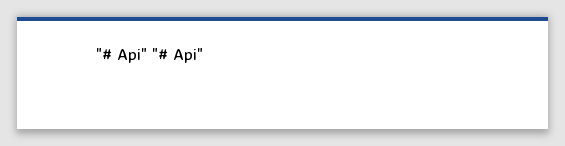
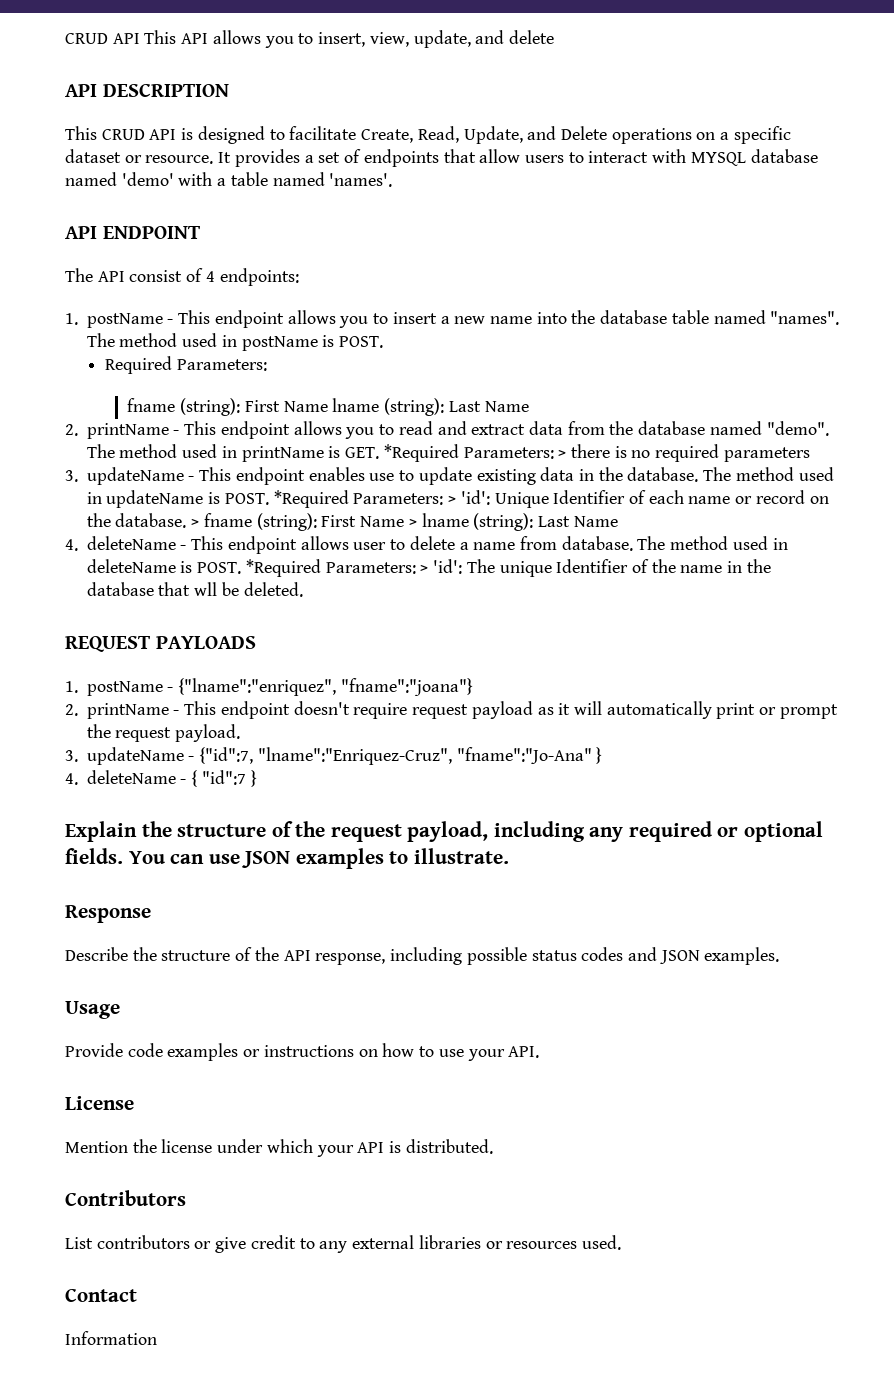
[96,48,203,63] "# Api" "# Api" -> [65,30,554,48] [65,84,229,97] [65,126,791,144] [65,149,818,167] [65,172,393,187] [65,226,201,239] [65,268,299,286] [65,310,840,328] [86,333,384,351] [105,356,267,374] [127,398,529,416] [65,421,829,439] [86,444,810,462] [65,467,834,485] [86,490,829,508] [86,513,618,531] [65,536,788,554] [86,559,771,577] [86,582,303,597] [65,636,256,652] [65,678,473,696] [65,701,838,719] [86,724,241,742] [65,747,603,765] [65,770,257,787] [65,821,823,842] [65,848,509,869] [65,905,151,923] [65,947,780,965] [65,1001,120,1019] [65,1043,540,1061] [65,1096,134,1110] [65,1139,493,1157] [65,1190,186,1206] [65,1235,621,1253] [65,1289,137,1302] [65,1331,157,1345] CRUD API This API allows you to insert, view, update, and delete // API DESCRIPTION // This CRUD API is designed to facilitate Create, Read, Update, and Delete operations on a specific dataset or resource. It provides a set of endpoints that allow users to interact with MYSQL database named 'demo' with a table named 'names'. // API ENDPOINT // The API consist of 4 endpoints: // 1. postName - This endpoint allows you to insert a new name into the database table named "names". The method used in postName is POST. // Required Parameters: // fname (string): First Name lname (string): Last Name // 2. printName - This endpoint allows you to read and extract data from the database named "demo". The method used in printName is GET. *Required Parameters: > there is no required parameters // 3. updateName - This endpoint enables use to update existing data in the database. The method used in updateName is POST. *Required Parameters: > 'id': Unique Identifier of each name or record on the database. > fname (string): First Name > lname (string): Last Name // 4. deleteName - This endpoint allows user to delete a name from database. The method used in deleteName is POST. *Required Parameters: > 'id': The unique Identifier of the name in the database that wll be deleted. // REQUEST PAYLOADS // 1. postName - {"lname":"enriquez", "fname":"joana"} // 2. printName - This endpoint doesn't require request payload as it will automatically print or prompt the request payload. // 3. updateName - {"id":7, "lname":"Enriquez-Cruz", "fname":"Jo-Ana" } // 4. deleteName - { "id":7 } // Explain the structure of the request payload, including any required or optional fields. You can use JSON examples to illustrate. // Response // Describe the structure of the API response, including possible status codes and JSON examples. // Usage // Provide code examples or instructions on how to use your API. // License // Mention the license under which your API is distributed. // Contributors // List contributors or give credit to any external libraries or resources used. // Contact // Information

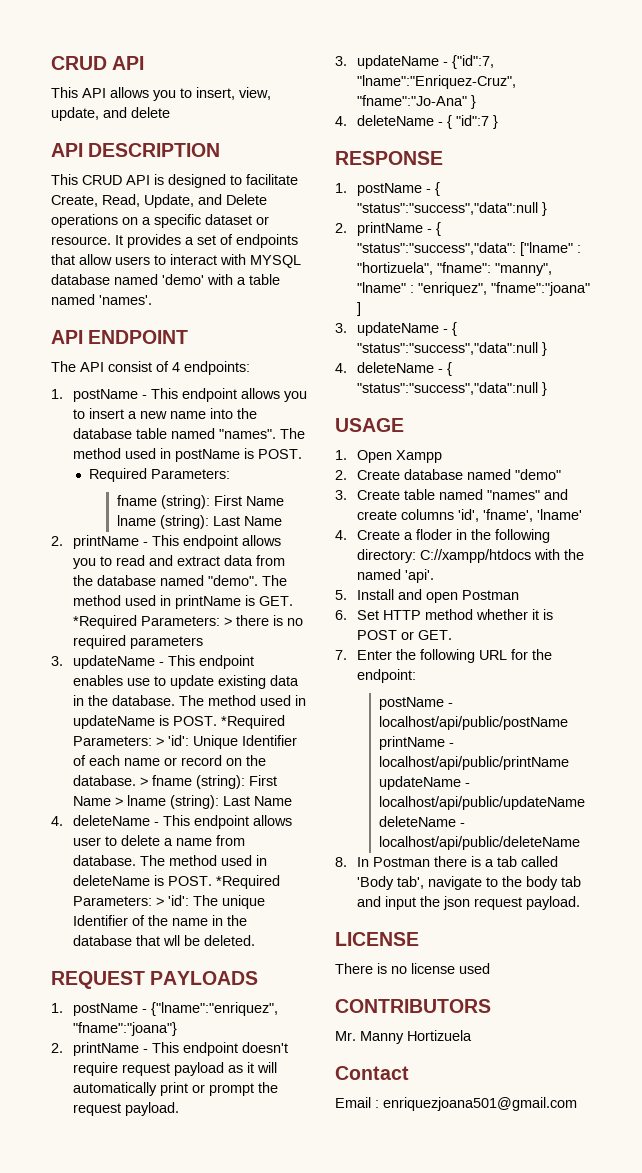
[65,33,140,44] CRUD API -> [51,56,145,70] CRUD API //
[65,821,823,842] [65,848,509,869] [65,905,151,923] [65,947,780,965] [65,1001,120,1019] [65,1043,540,1061] [65,1096,134,1110] [65,1139,493,1157] [65,1190,186,1206] [65,1235,621,1253] [65,1289,137,1302] [65,1331,157,1345] Explain the structure of the request payload, including any required or optional fields. You can use JSON examples to illustrate. // Response // Describe the structure of the API response, including possible status codes and JSON examples. // Usage // Provide code examples or instructions on how to use your API. // License // Mention the license under which your API is distributed. // Contributors // List contributors or give credit to any external libraries or resources used. // Contact // Information -> [335,151,443,165] [335,182,440,196] [356,202,547,216] [335,222,441,236] [356,242,581,256] [356,262,552,276] [356,282,590,296] [356,302,361,316] [335,322,457,336] [356,342,547,356] [335,362,452,376] [356,382,547,396] [335,418,404,432] [335,450,442,463] [335,469,561,480] [335,489,568,500] [356,509,582,522] [335,529,550,543] [356,549,584,563] [356,569,434,583] [335,589,519,603] [335,609,553,620] [356,630,452,640] [335,649,552,663] [356,669,416,683] [378,697,453,710] [378,716,568,730] [378,736,454,750] [378,756,569,770] [378,776,470,790] [378,796,585,810] [378,816,465,827] [378,836,580,850] [335,856,558,867] [356,876,581,890] [356,896,580,910] [335,932,419,946] [335,963,490,974] [335,999,491,1013] [335,1030,472,1044] [335,1066,409,1080] [335,1097,577,1111] RESPONSE // 1. postName - { "status":"success","data":null } // 2. printName - { "status":"success","data": ["lname" : "hortizuela", "fname": "manny", "lname" : "enriquez", "fname":"joana" ] // 3. updateName - { "status":"success","data":null } // 4. deleteName - { "status":"success","data":null } // USAGE // 1. Open Xampp // 2. Create database named "demo" // 3. Create table named "names" and create columns 'id', 'fname', 'lname' // 4. Create a floder in the following directory: C://xampp/htdocs with the named 'api'. // 5. Install and open Postman // 6. Set HTTP method whether it is POST or GET. // 7. Enter the following URL for the endpoint: // postName - localhost/api/public/postName printName - localhost/api/public/printName updateName - localhost/api/public/updateName deleteName - localhost/api/public/deleteName // 8. In Postman there is a tab called 'Body tab', navigate to the body tab and input the json request payload. // LICENSE // There is no license used // CONTRIBUTORS // Mr. Manny Hortizuela // Contact // Email : enriquezjoana501@gmail.com

